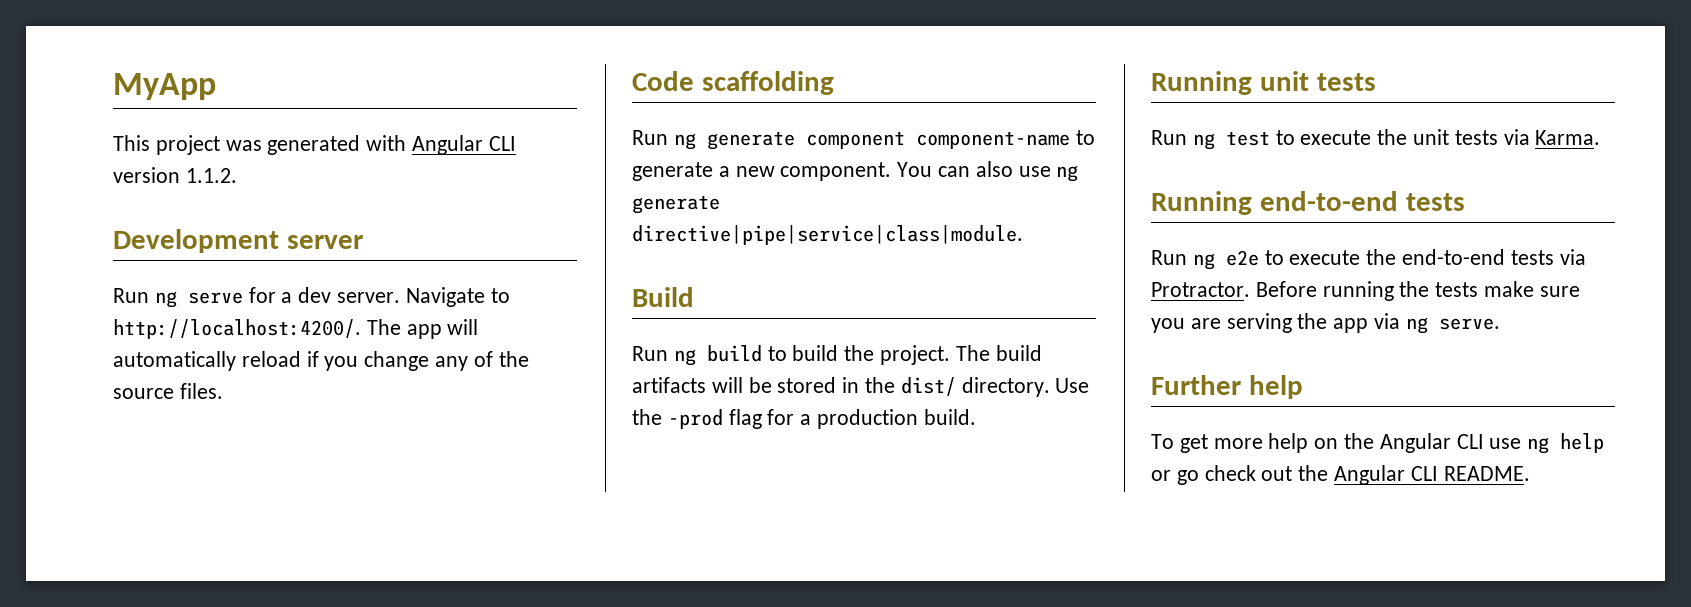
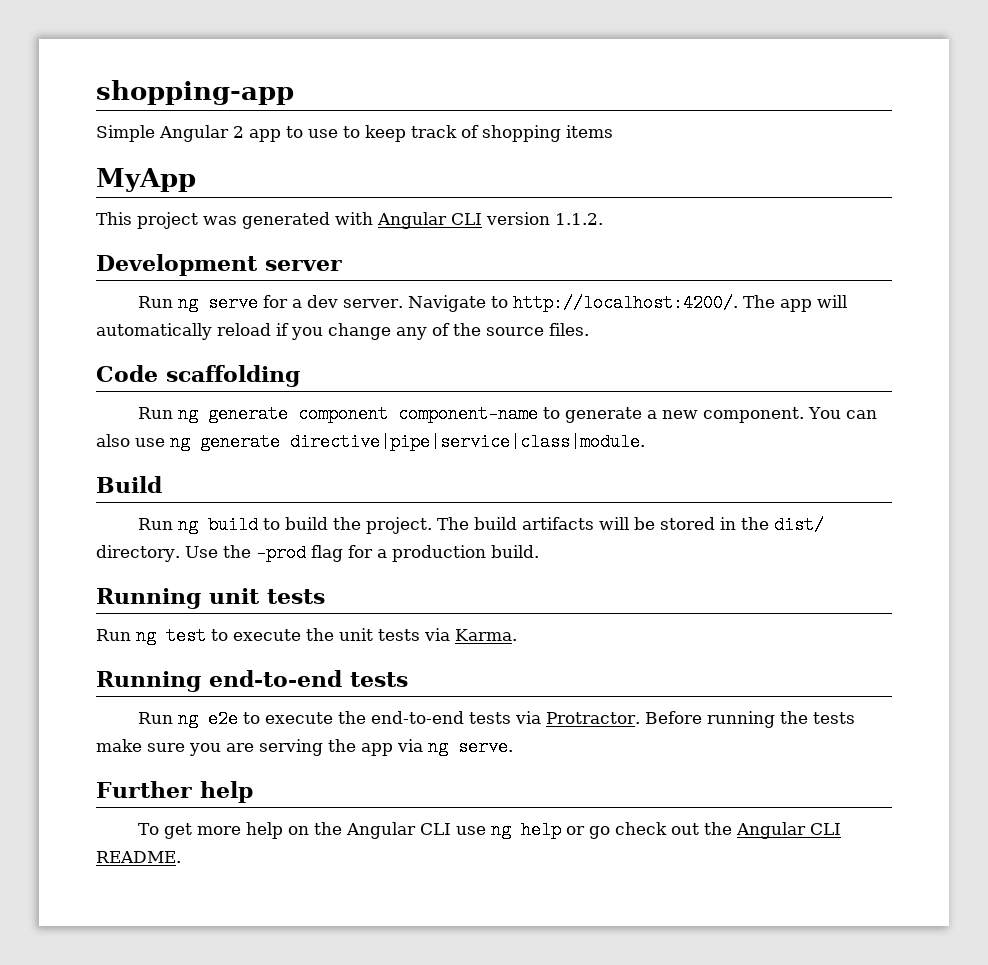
(113, 86) none -> [96,80,294,105] [96,125,613,142] shopping-app // Simple Angular 2 app to use to keep track of shopping items //

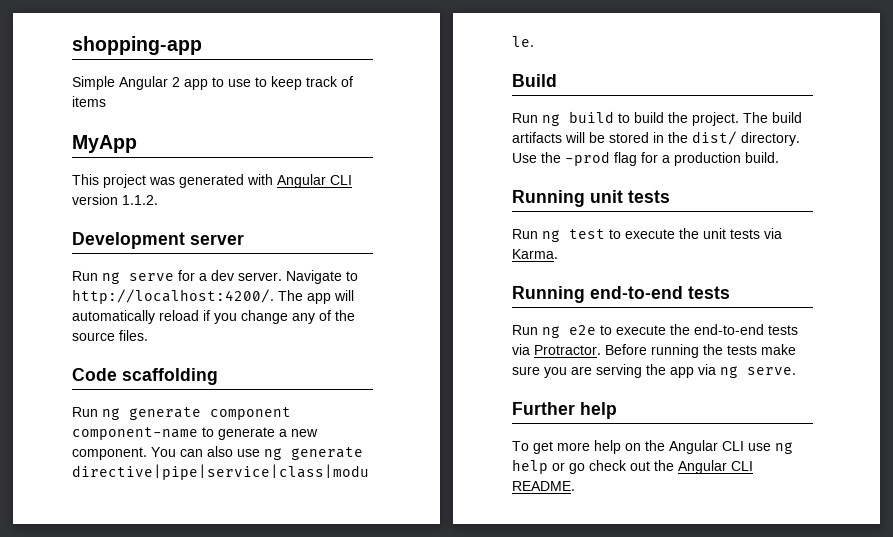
[482,125,561,142] shopping -> (353, 81) none

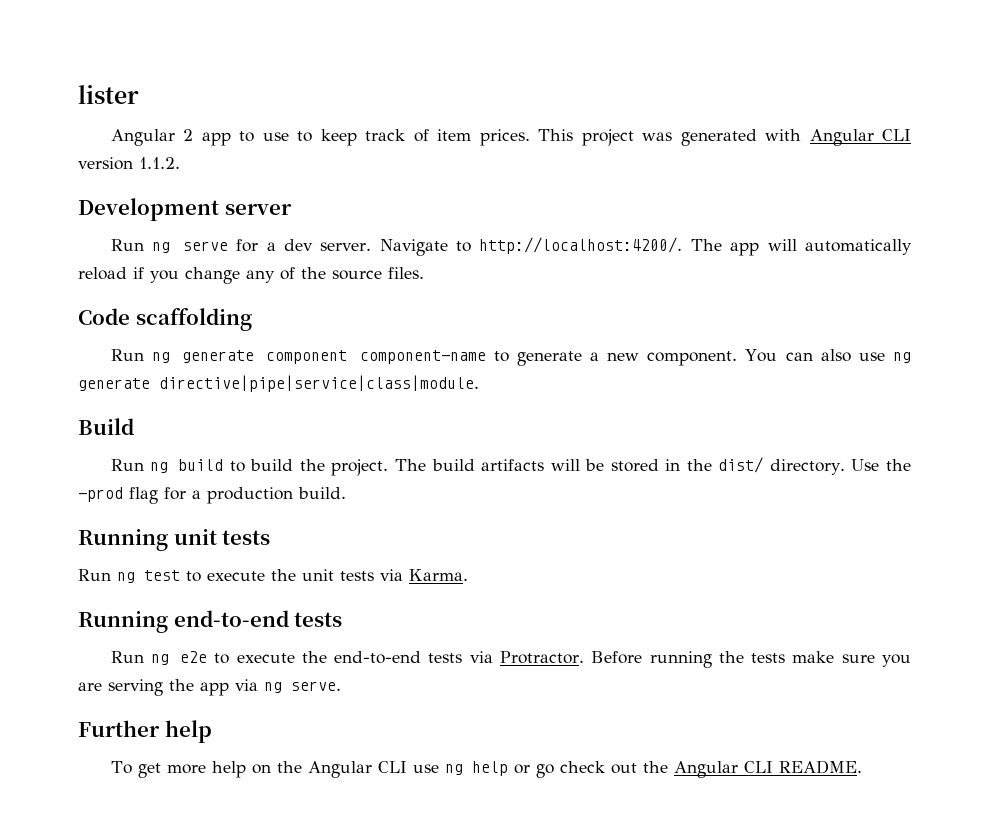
[72,36,202,55] [72,76,115,90] shopping-app // Simple -> [78,85,139,104] lister //
[72,96,106,107] [72,135,137,153] items // MyApp // -> [437,129,530,146] item prices.

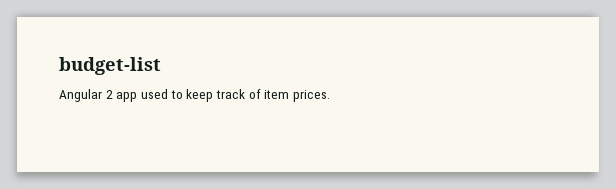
[78,85,139,104] lister -> [59,57,161,75] budget-list
[239,131,289,142] to use -> [140,89,168,99] used
[538,129,911,146] [78,157,180,170] [78,198,292,221] [110,237,913,256] [78,267,424,284] [78,308,252,331] [110,349,911,366] [78,375,479,392] [78,418,134,435] [110,457,912,476] [78,487,346,504] [78,529,271,551] [78,569,468,583] [78,610,343,633] [110,651,911,668] [78,679,341,696] [78,720,212,743] [110,760,862,778] This project was generated with Angular CLI version 1.1.2. // Development server // Run ng serve for a dev server. Navigate to http://localhost:4200/. The app will automatically reload if you change any of the source files. // Code scaffolding // Run ng generate component component-name to generate a new component. You can also use ng generate directive|pipe|service|class|module. // Build // Run ng build to build the project. The build artifacts will be stored in the dist/ directory. Use the -prod flag for a production build. // Running unit tests // Run ng test to execute the unit tests via Karma. // Running end-to-end tests // Run ng e2e to execute the end-to-end tests via Protractor. Before running the tests make sure you are serving the app via ng serve. // Further help // To get more help on the Angular CLI use ng help or go check out the Angular CLI README. -> (330, 96) none

